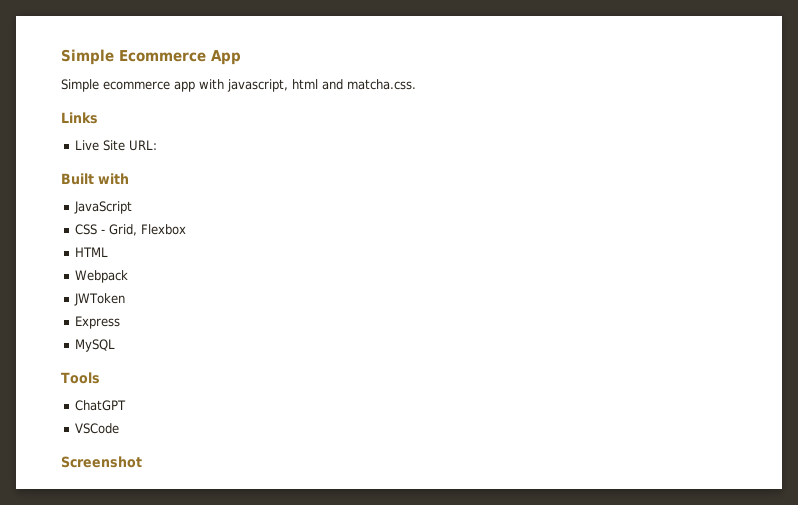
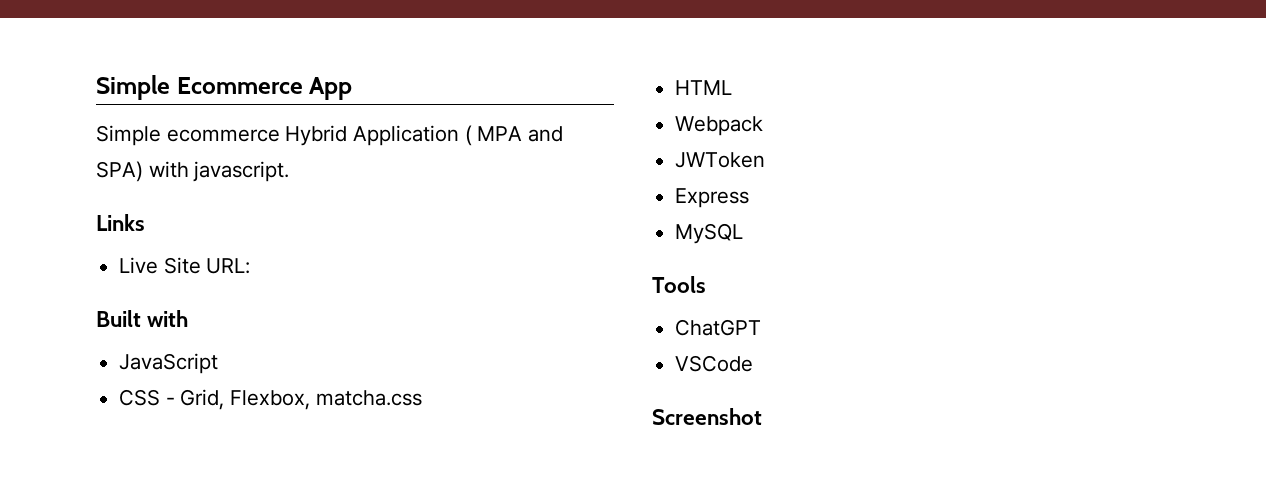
[174,79,416,92] app with javascript, html and matcha.css. -> [285,125,564,146] [96,161,290,182] Hybrid Application ( MPA and SPA) with javascript.
[141,224,187,235] Flexbox -> [230,390,422,410] Flexbox, matcha.css

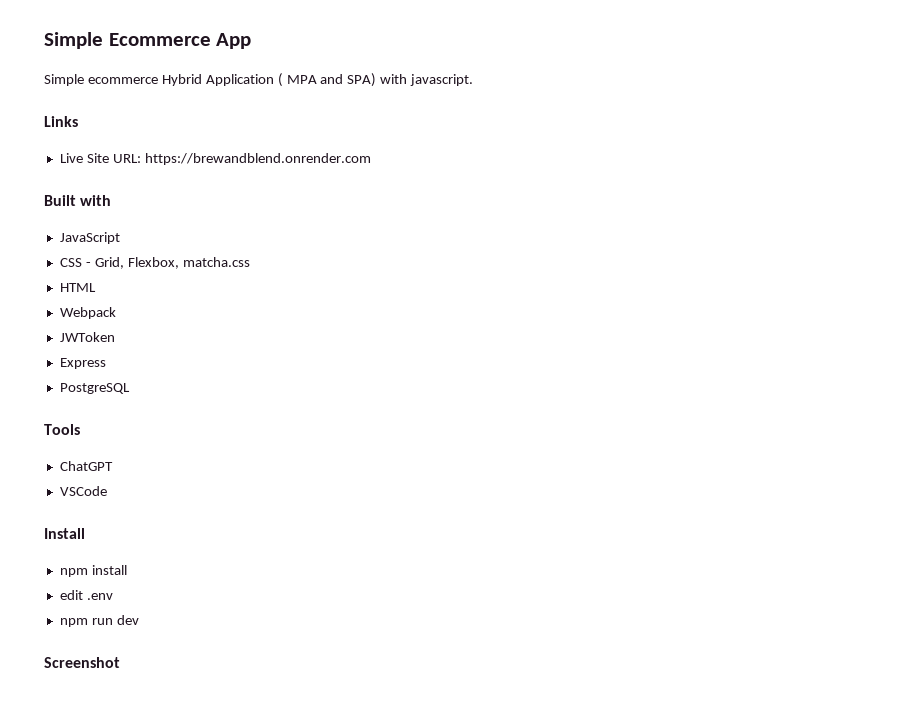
(251, 266) none -> [144,153,371,165] https://brewandblend.onrender.com
[675,223,744,244] MySQL -> [59,383,130,394] PostgreSQL
(754, 363) none -> [44,528,85,539] [59,565,127,577] [59,590,113,600] [59,615,139,627] // Install // npm install // edit .env // npm run dev

